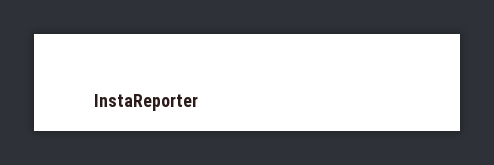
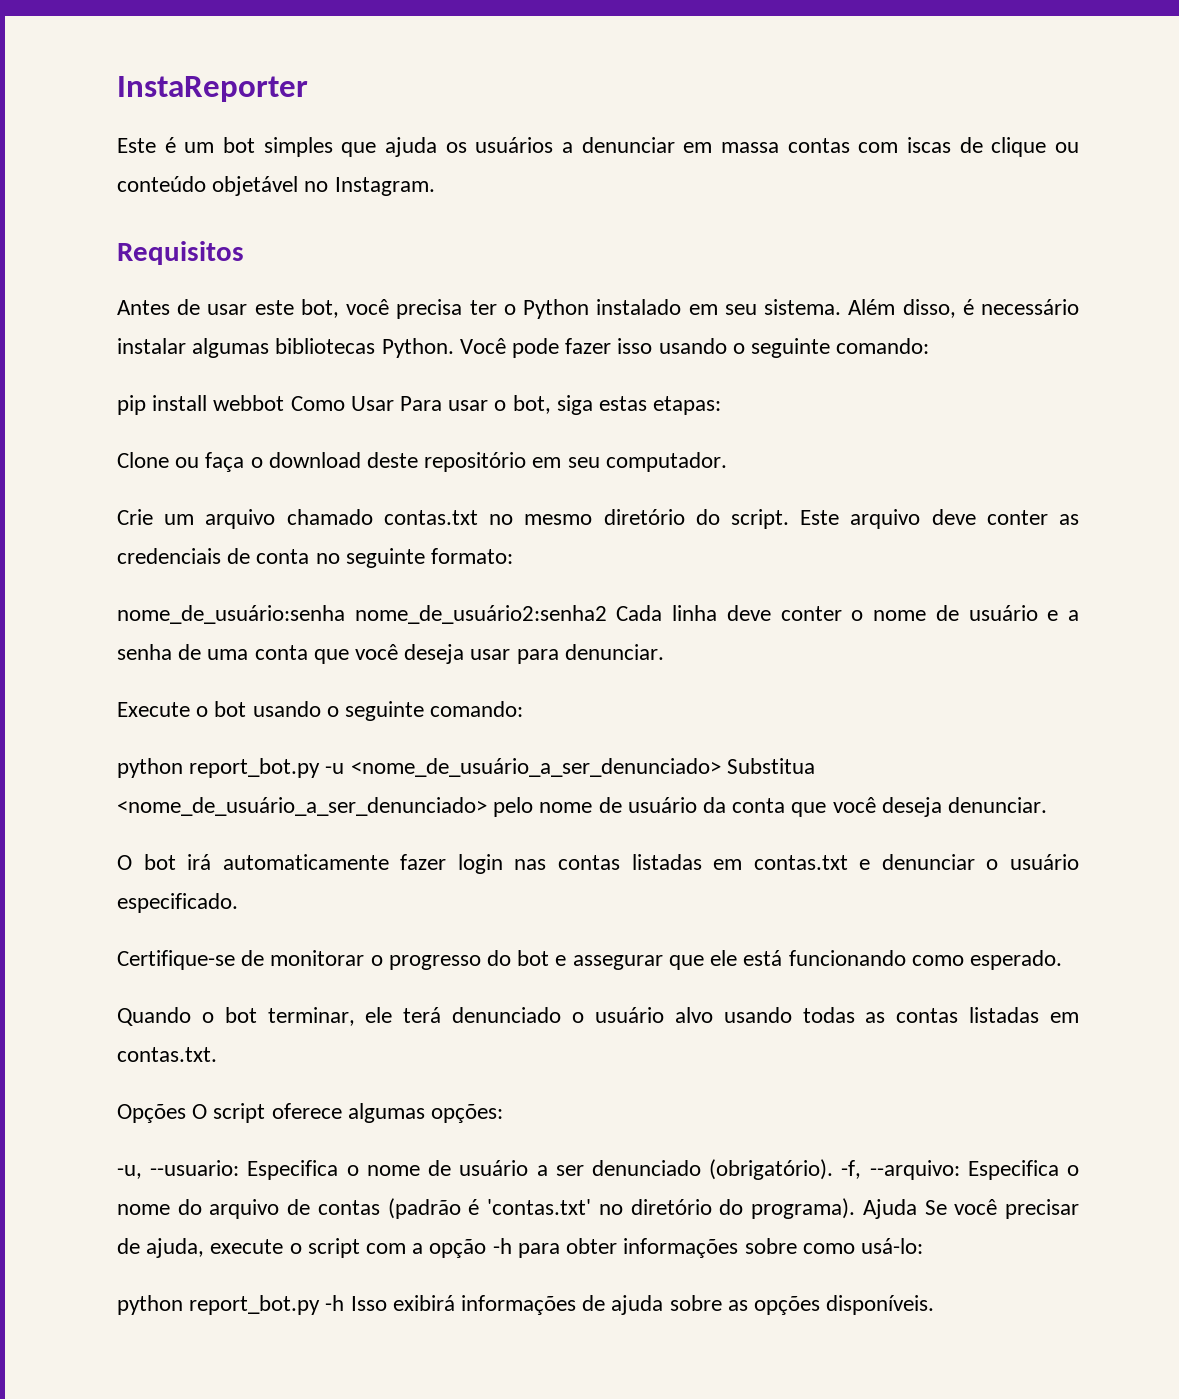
(198, 102) none -> [117,137,1079,157] [117,176,435,196] [117,241,244,265] [117,299,1079,319] [117,338,930,358] [117,395,722,415] [117,452,727,472] [117,509,1079,529] [117,548,514,568] [117,605,1080,624] [117,644,664,664] [117,701,524,721] [117,758,815,778] [117,797,1048,817] [117,854,1079,874] [117,893,238,913] [117,950,1062,970] [117,1007,1079,1026] [117,1047,217,1062] [117,1103,504,1123] [117,1159,1079,1180] [117,1198,1079,1219] [117,1238,923,1258] [117,1295,935,1315] // Este é um bot simples que ajuda os usuários a denunciar em massa contas com iscas de clique ou conteúdo objetável no Instagram. // Requisitos // Antes de usar este bot, você precisa ter o Python instalado em seu sistema. Além disso, é necessário instalar algumas bibliotecas Python. Você pode fazer isso usando o seguinte comando: // pip install webbot Como Usar Para usar o bot, siga estas etapas: // Clone ou faça o download deste repositório em seu computador. // Crie um arquivo chamado contas.txt no mesmo diretório do script. Este arquivo deve conter as credenciais de conta no seguinte formato: // nome_de_usuário:senha nome_de_usuário2:senha2 Cada linha deve conter o nome de usuário e a senha de uma conta que você deseja usar para denunciar. // Execute o bot usando o seguinte comando: // python report_bot.py -u <nome_de_usuário_a_ser_denunciado> Substitua <nome_de_usuário_a_ser_denunciado> pelo nome de usuário da conta que você deseja denunciar. // O bot irá automaticamente fazer login nas contas listadas em contas.txt e denunciar o usuário especificado. // Certifique-se de monitorar o progresso do bot e assegurar que ele está funcionando como esperado. // Quando o bot terminar, ele terá denunciado o usuário alvo usando todas as contas listadas em contas.txt. // Opções O script oferece algumas opções: // -u, --usuario: Especifica o nome de usuário a ser denunciado (obrigatório). -f, --arquivo: Especifica o nome do arquivo de contas (padrão é 'contas.txt' no diretório do programa). Ajuda Se você precisar de ajuda, execute o script com a opção -h para obter informações sobre como usá-lo: // python report_bot.py -h Isso exibirá informações de ajuda sobre as opções disponíveis.

